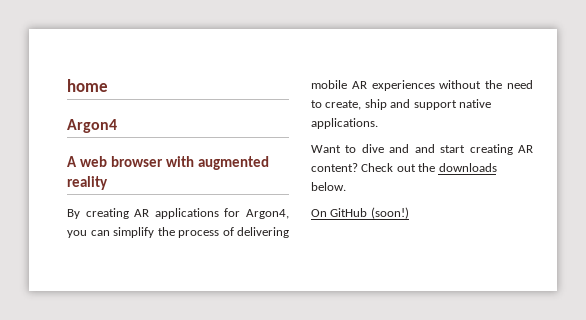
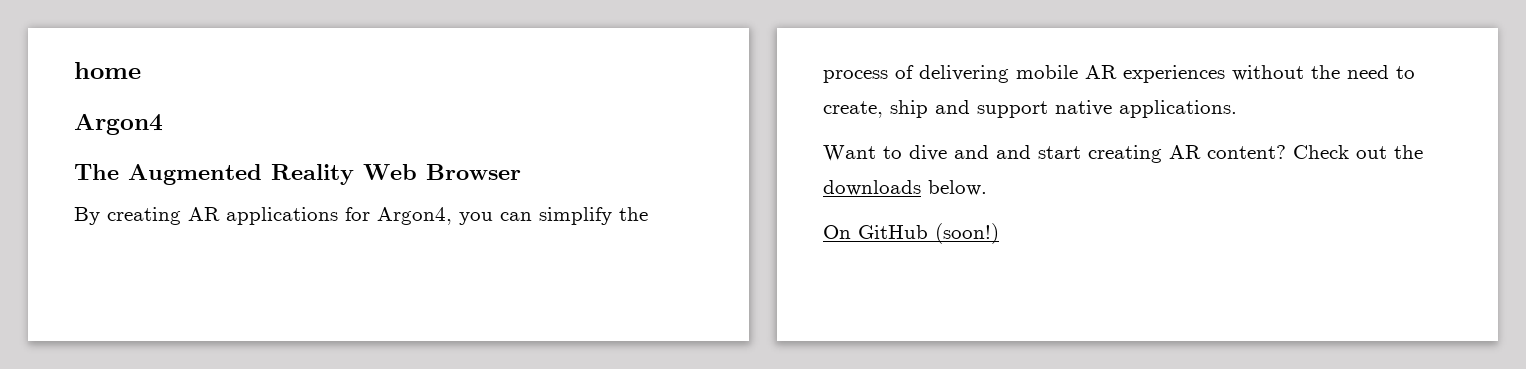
[67,156,269,170] [67,176,108,190] A web browser with augmented reality -> [74,164,521,185] The Augmented Reality Web Browser

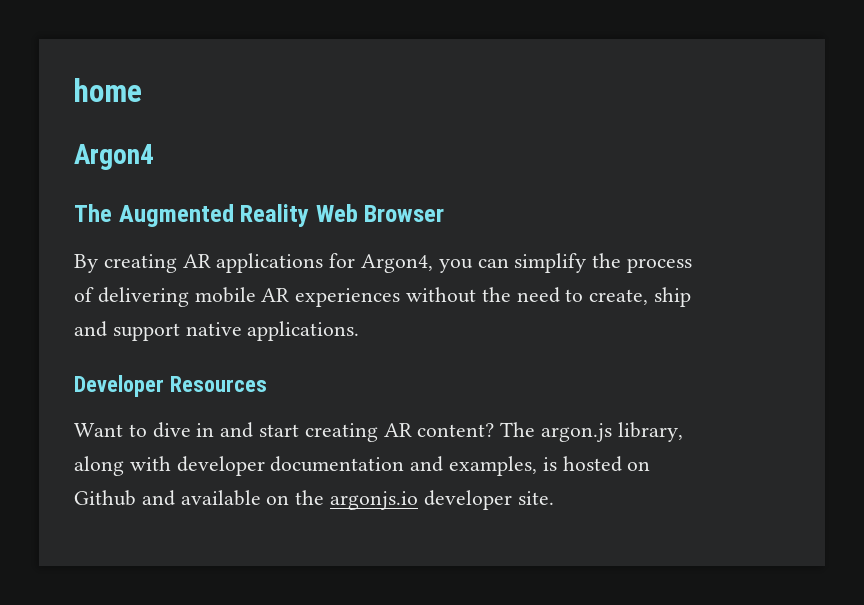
(1237, 109) none -> [74,375,267,397] // Developer Resources
[954,145,989,159] and -> [196,423,215,437] in
[1293,145,1423,159] [823,180,987,196] [823,223,999,244] Check out the downloads below. // On GitHub (soon!) -> [500,422,683,442] [74,456,651,476] [74,490,554,510] The argon.js library, along with developer documentation and examples, is hosted on Github and available on the argonjs.io developer site.

